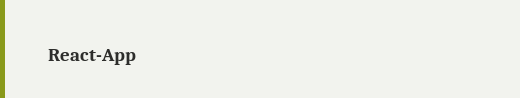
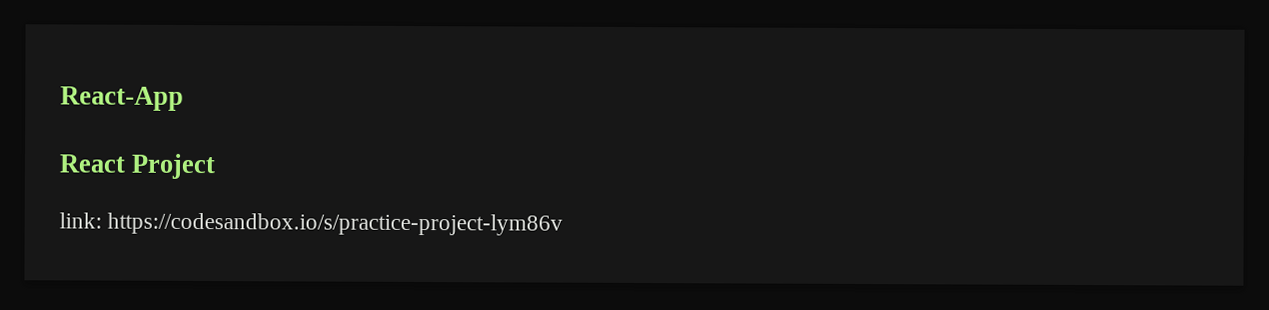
(136, 57) none -> [59,153,216,180] [59,212,564,236] // React Project // link: https://codesandbox.io/s/practice-project-lym86v

